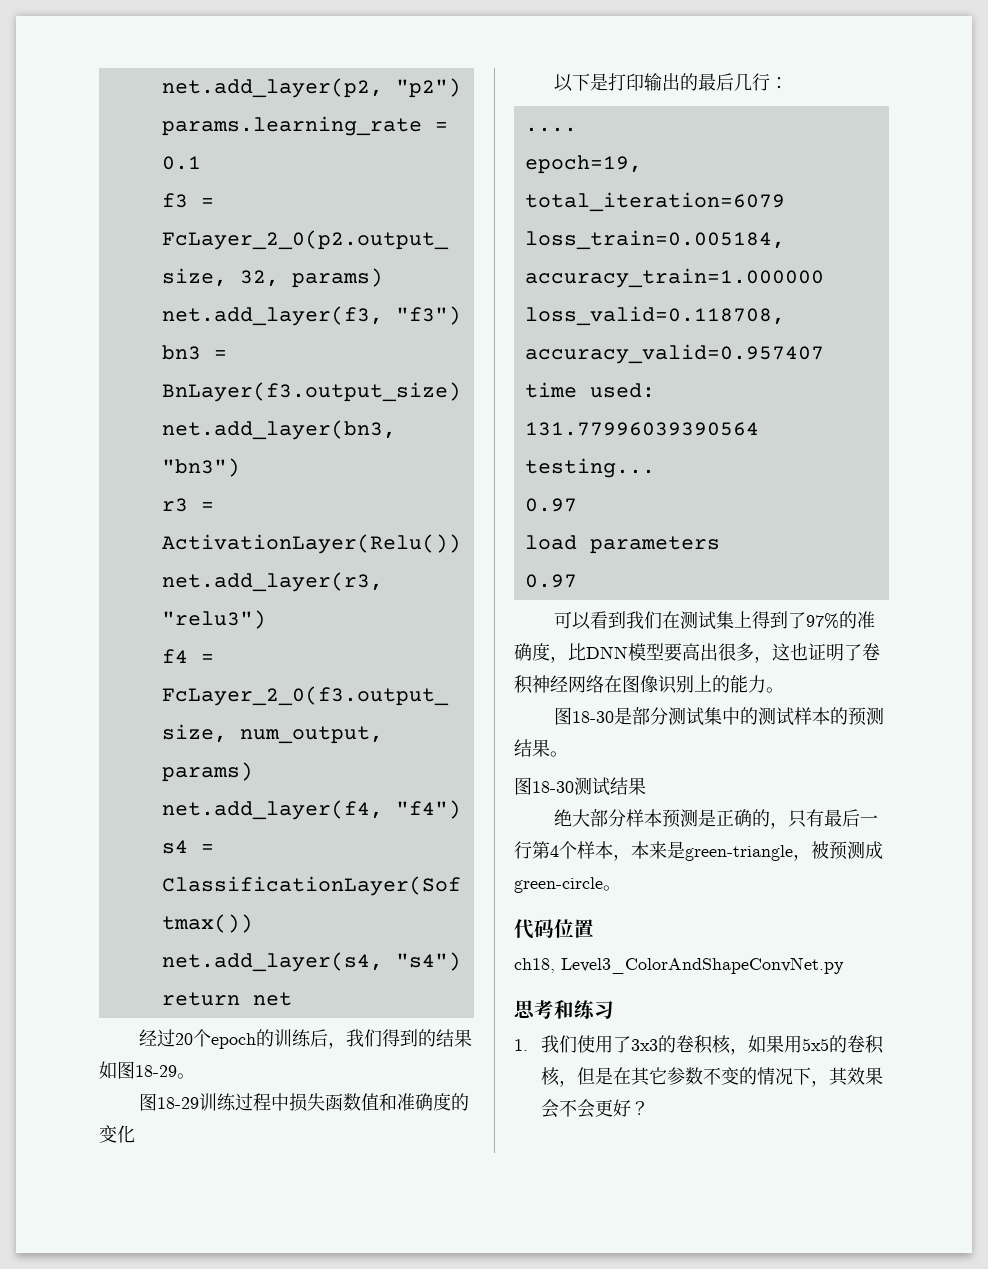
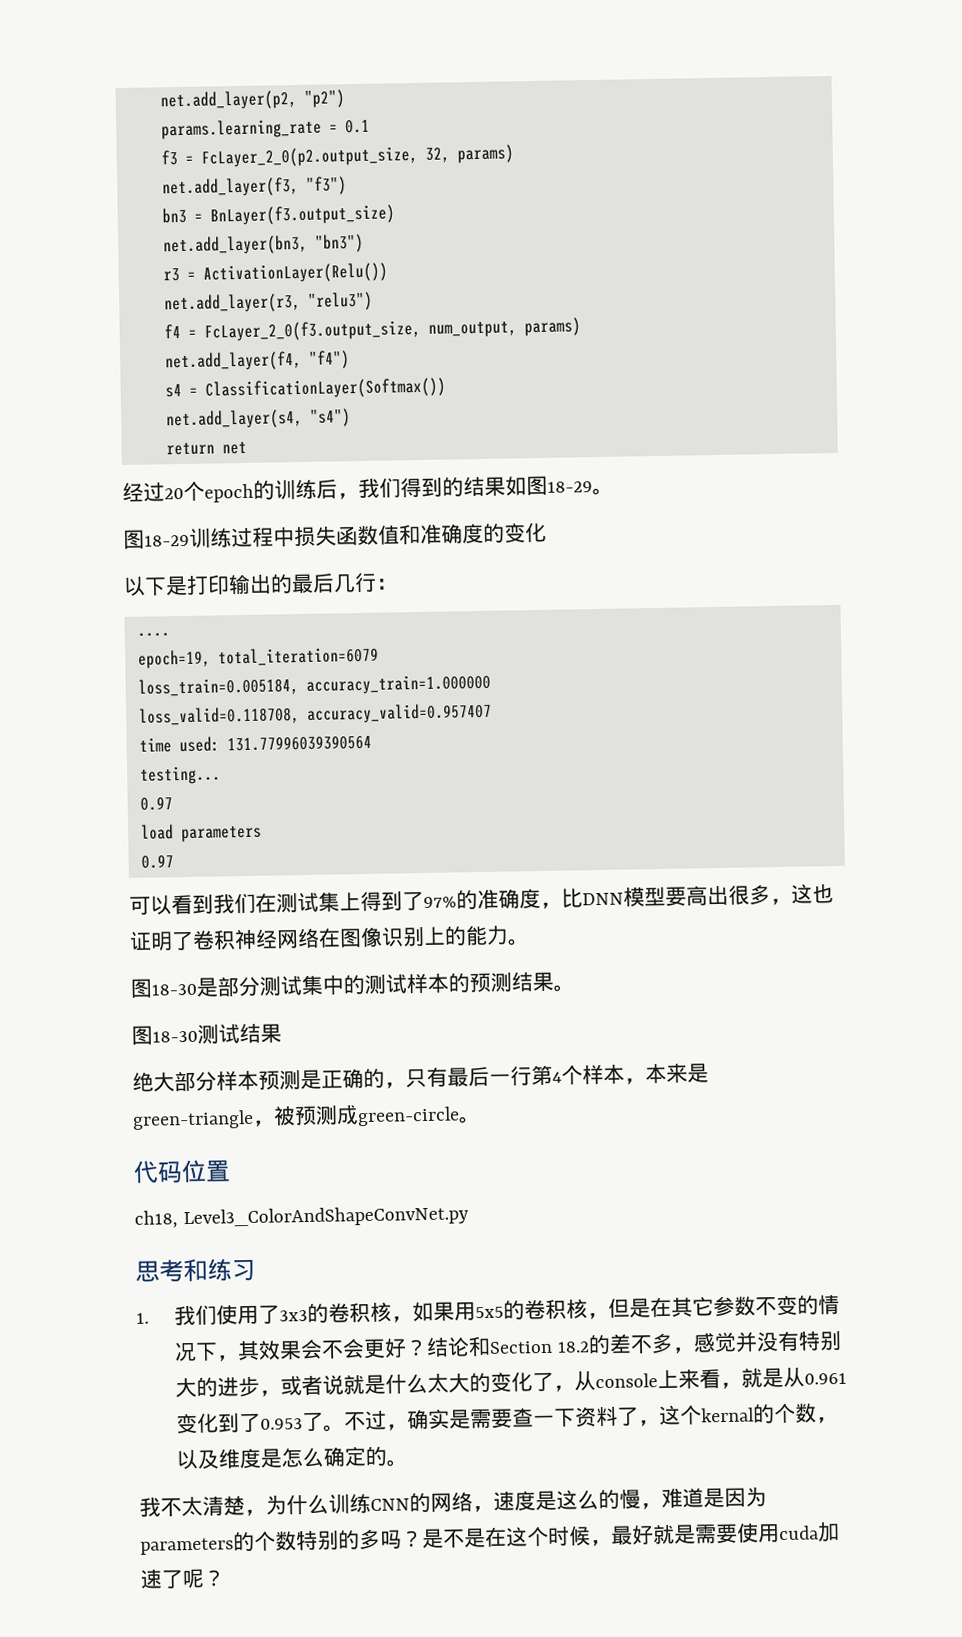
(649, 1108) none -> [426,1330,842,1357] [175,1366,848,1398] [176,1403,839,1434] [176,1446,409,1470] [139,1487,767,1517] [140,1522,840,1555] [140,1568,225,1589] 结论和Section 18.2的差不多，感觉并没有特别大的进步，或者说就是什么太大的变化了，从console上来看，就是从0.961变化到了0.953了。不过，确实是需要查一下资料了，这个kernal的个数，以及维度是怎么确定的。 // 我不太清楚，为什么训练CNN的网络，速度是这么的慢，难道是因为parameters的个数特别的多吗？是不是在这个时候，最好就是需要使用cuda加速了呢？

